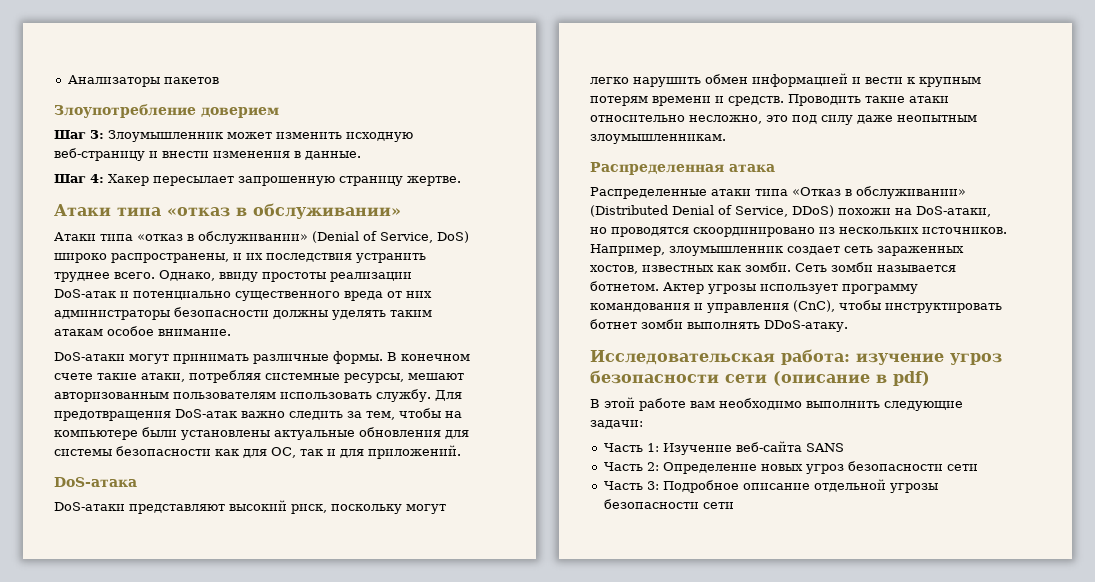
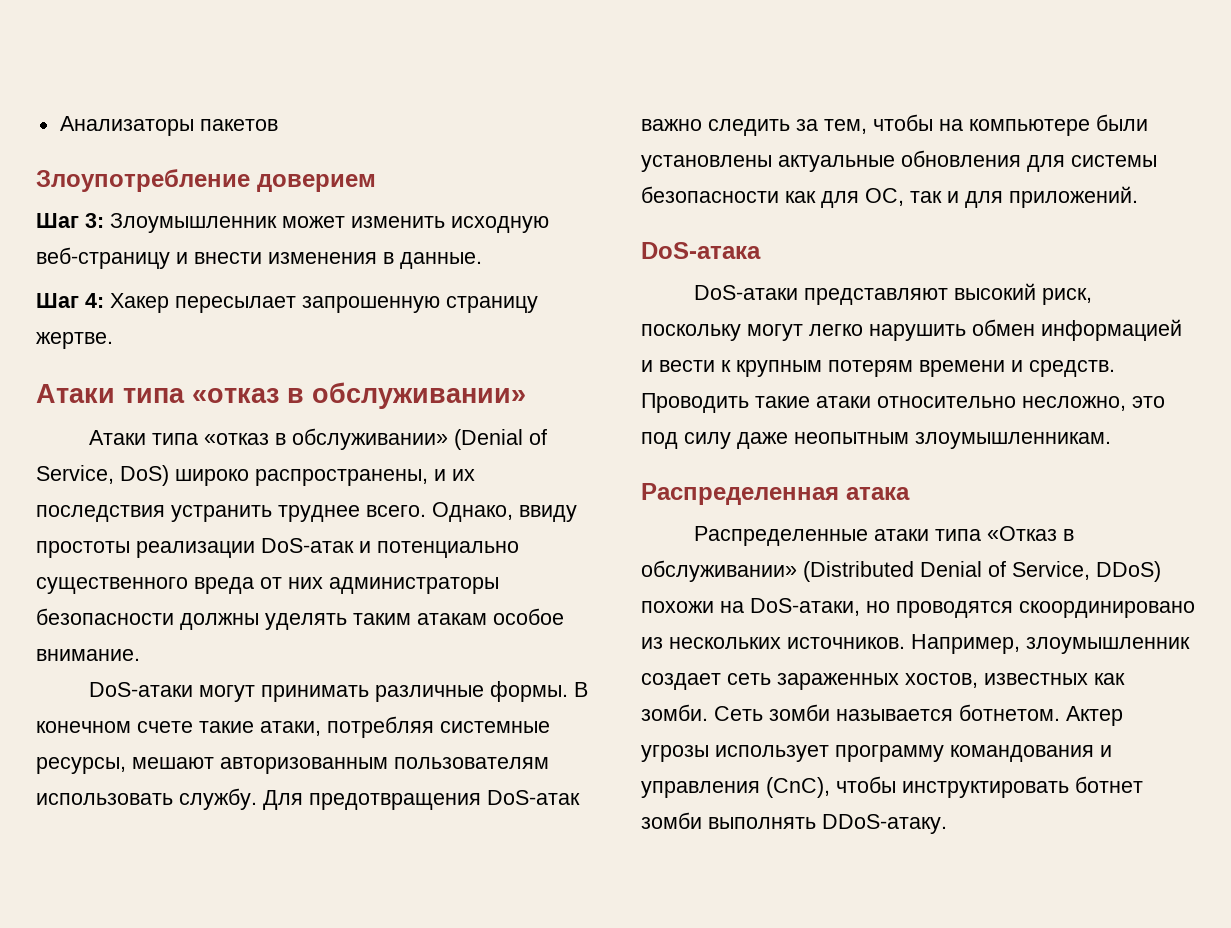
[590,349,1002,365] [590,370,930,386] [590,397,963,411] [590,420,643,429] [603,441,844,455] [603,461,978,474] [603,479,938,493] [603,499,734,509] // Исследовательская работа: изучение угроз безопасности сети (описание в pdf) // В этой работе вам необходимо выполнить следующие задачи: // Часть 1: Изучение веб-сайта SANS // Часть 2: Определение новых угроз безопасности сети // Часть 3: Подробное описание отдельной угрозы безопасности сети -> (947, 824) none

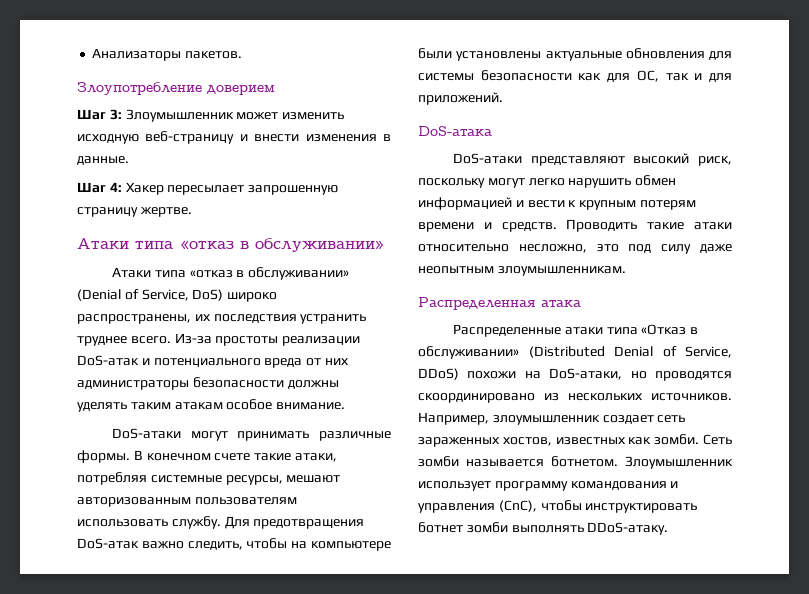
[199,119,278,131] пакетов -> [185,51,243,59] пакетов.
[434,469,446,481] и -> (191, 319) none
[432,502,577,522] Однако, ввиду -> [174,333,212,344] Из-за
[377,541,519,558] [36,577,188,594] потенциально существенного -> [153,358,261,367] потенциального
[708,119,867,136] следить за тем, -> [187,541,243,550] следить,
[1066,706,1123,726] [641,745,709,762] Актер угрозы -> [625,456,733,469] Злоумышленник

